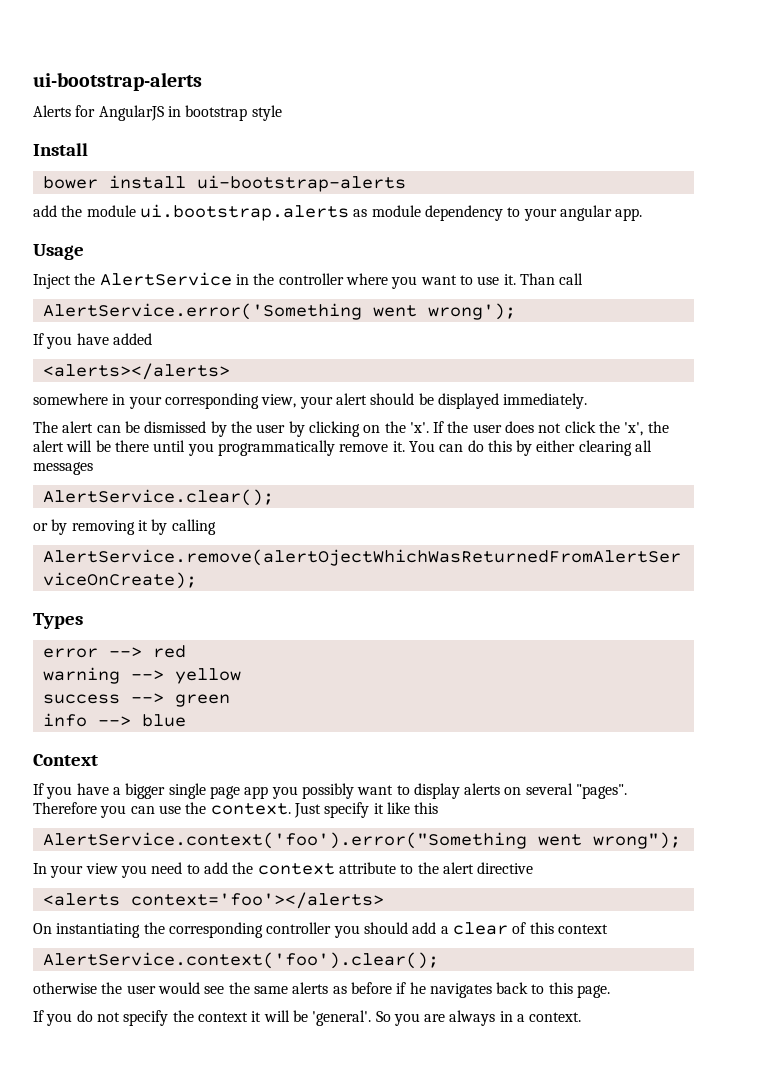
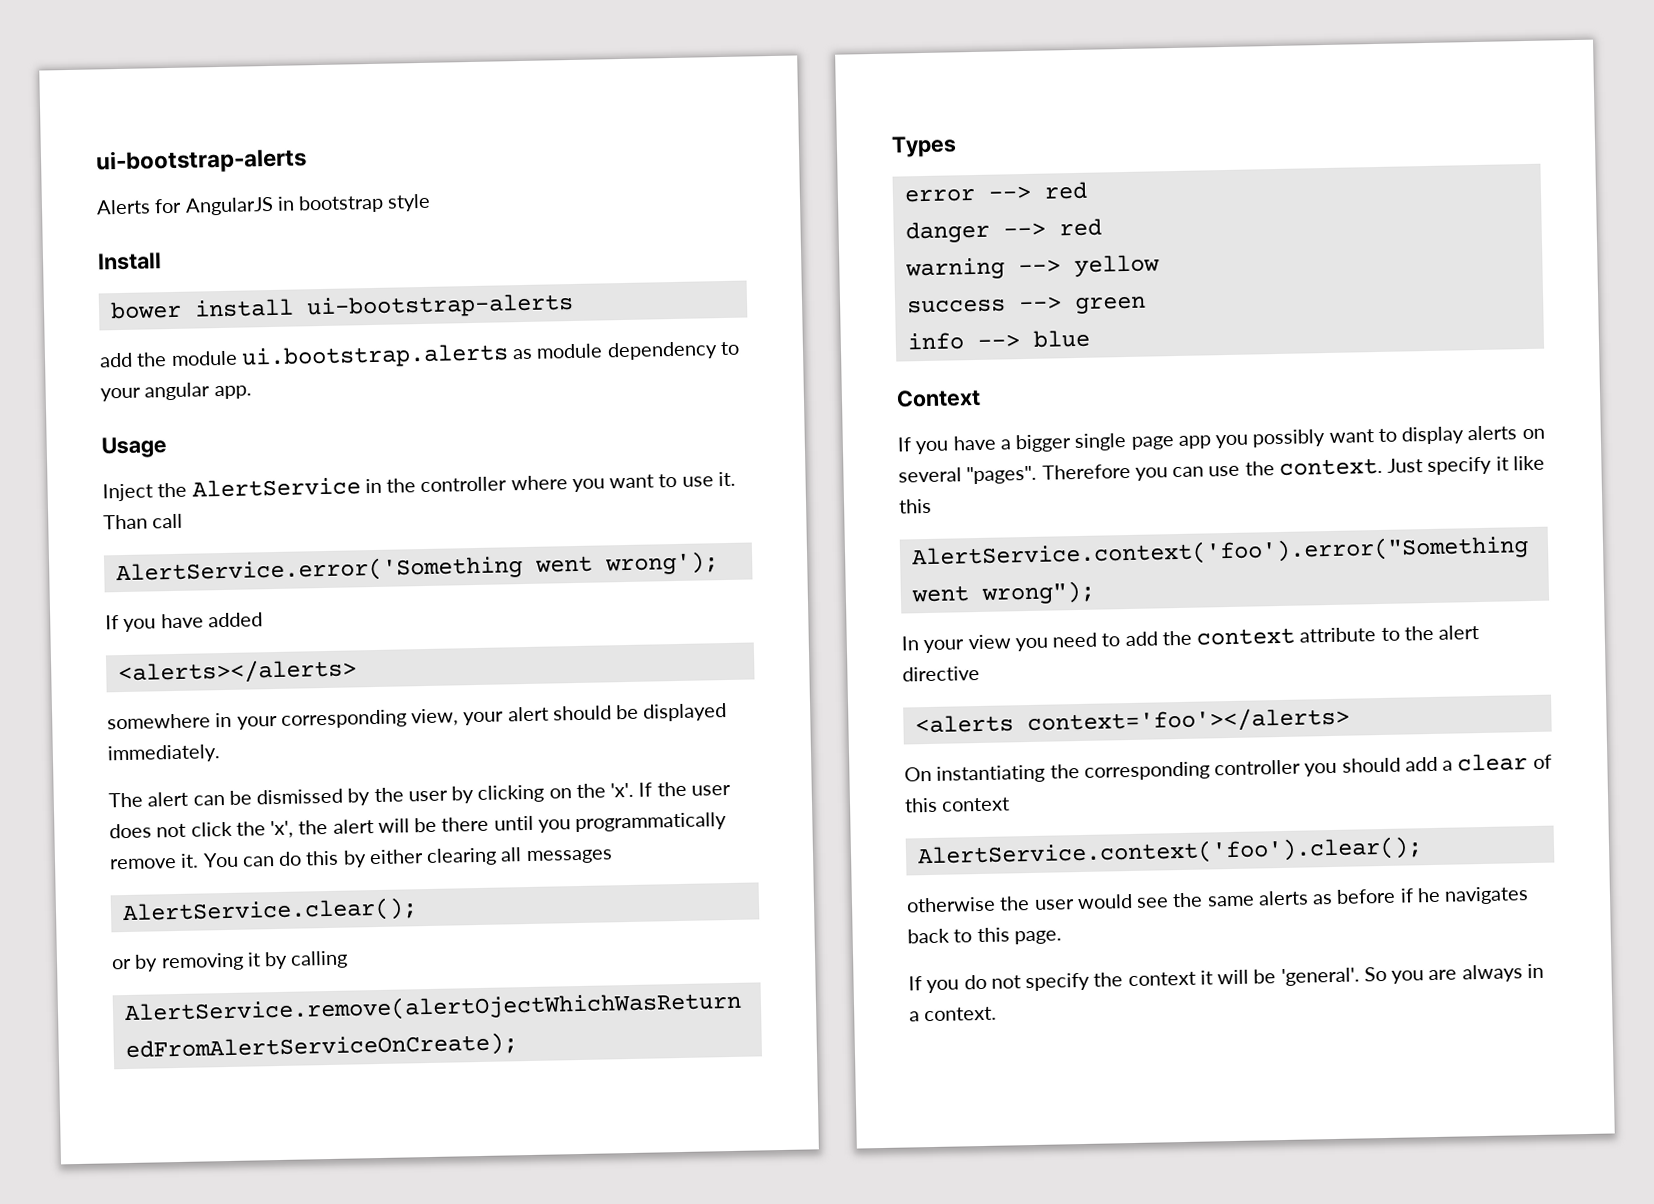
(186, 651) none -> [904,218,1102,244] // danger --> red

